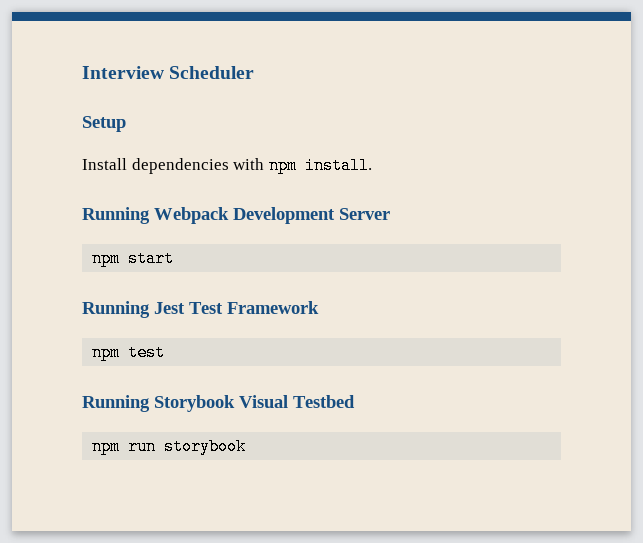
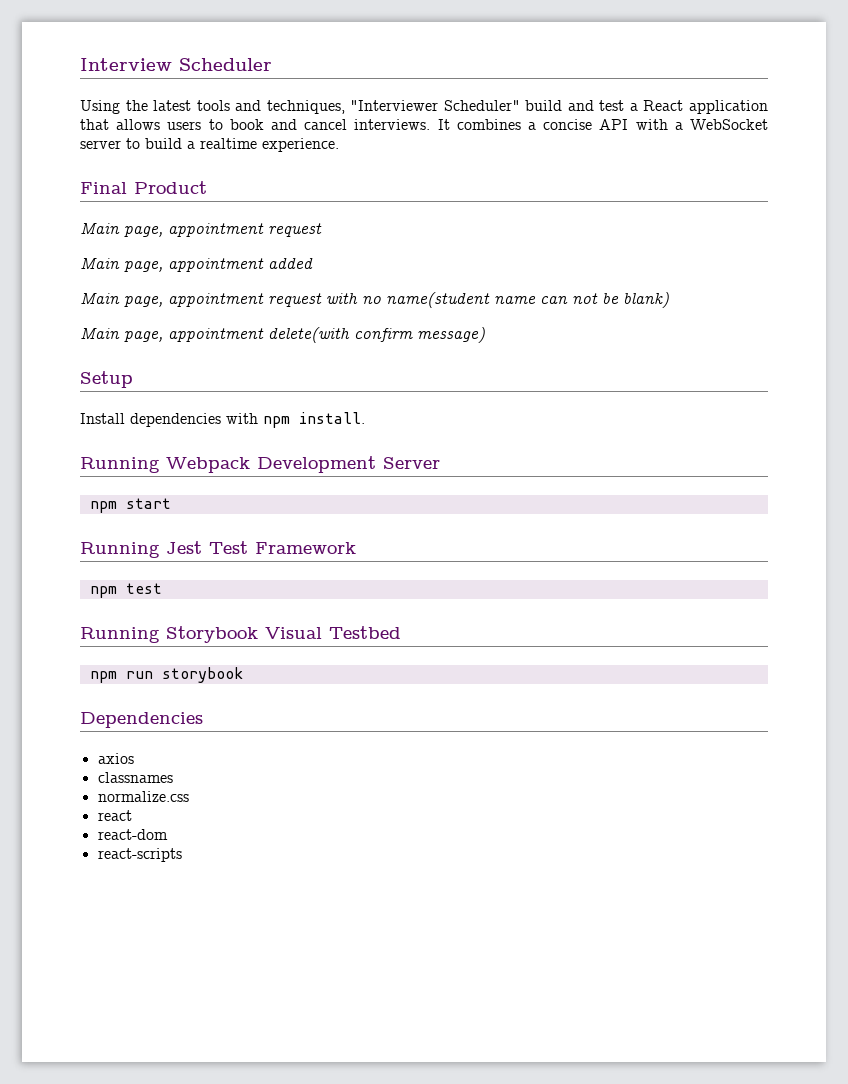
(255, 72) none -> [80,100,769,114] [80,119,768,130] [80,138,339,152] [80,181,207,194] [80,222,322,237] [80,257,313,272] [80,292,669,308] [80,327,485,343] // Using the latest tools and techniques, "Interviewer Scheduler" build and test a React application that allows users to book and cancel interviews. It combines a concise API with a WebSocket server to build a realtime experience. // Final Product // Main page, appointment request // Main page, appointment added // Main page, appointment request with no name(student name can not be blank) // Main page, appointment delete(with confirm message)
(247, 446) none -> [80,712,203,728] [97,753,134,764] [97,772,173,783] [97,791,189,802] [97,810,132,821] [97,829,168,840] [97,848,182,862] // Dependencies // axios // classnames // normalize.css // react // react-dom // react-scripts

